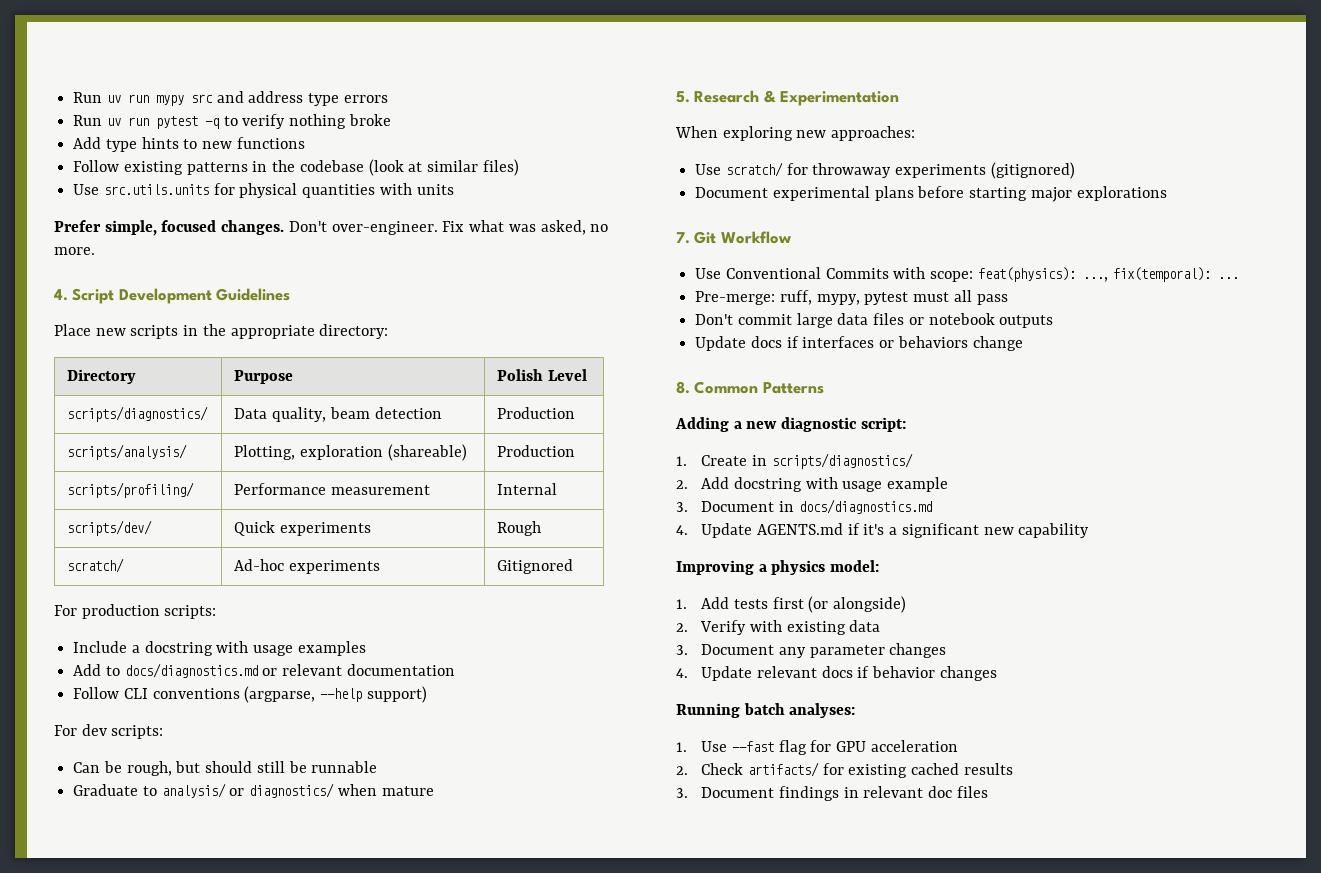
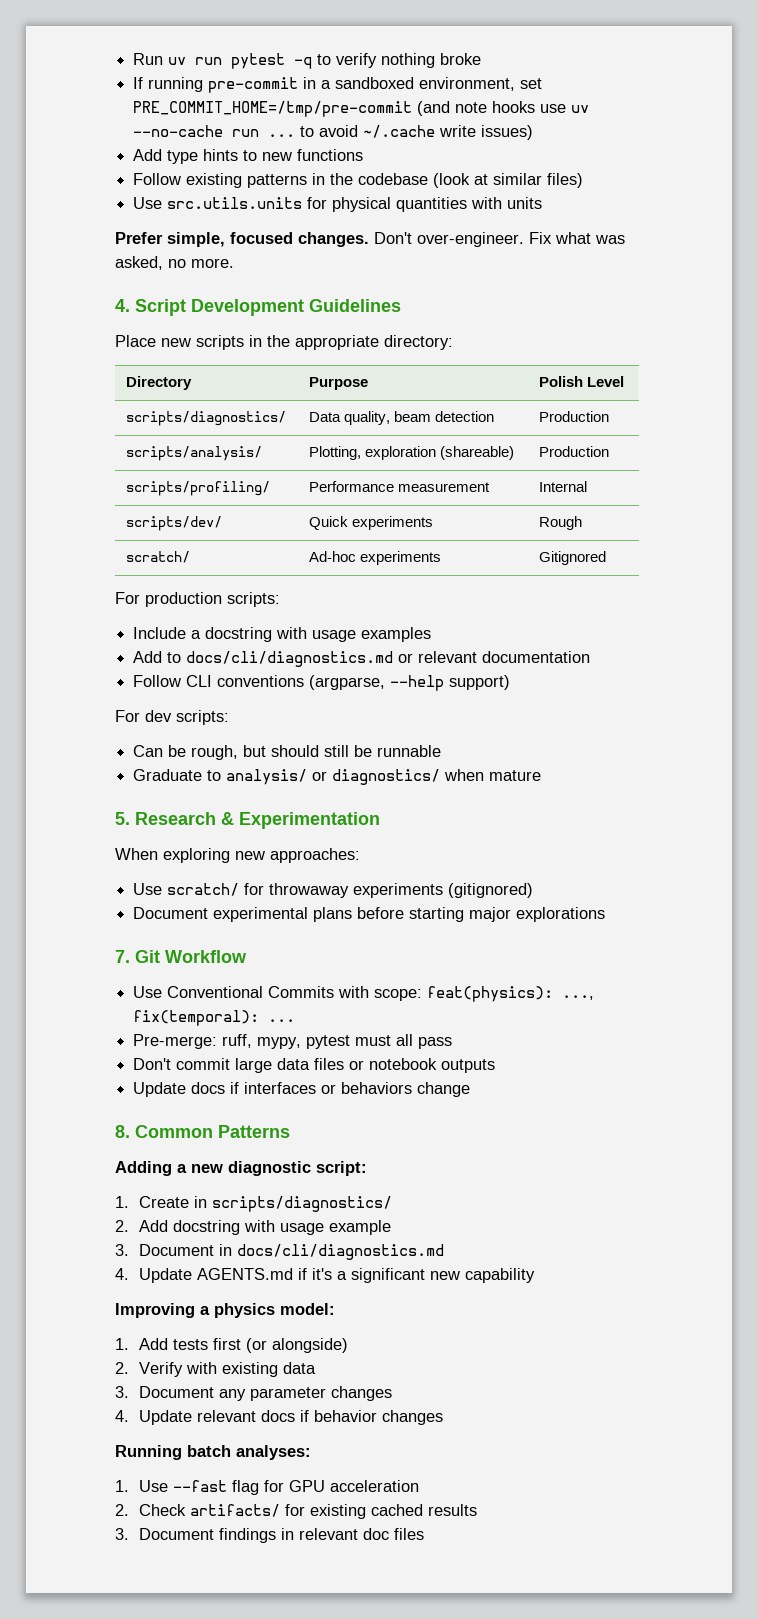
[73,91,388,106] [73,115,149,126] Run uv run mypy src and address type errors // Run uv run -> [133,53,223,65] Run uv run
(391, 120) none -> [133,77,543,93] [133,101,590,117] [133,125,534,140] // If running pre-commit in a sandboxed environment, set PRE_COMMIT_HOME=/tmp/pre-commit (and note hooks use uv --no-cache run ... to avoid ~/.cache write issues)
[124,663,258,678] docs/diagnostics.md -> [186,651,394,667] docs/cli/diagnostics.md
[798,499,932,514] docs/diagnostics.md -> [237,1244,445,1260] docs/cli/diagnostics.md

